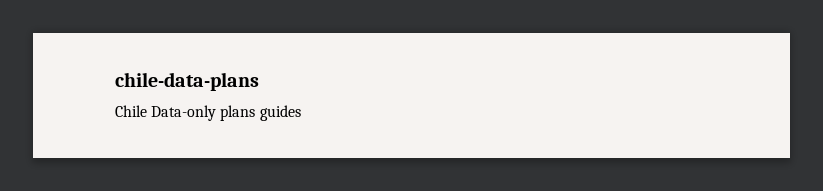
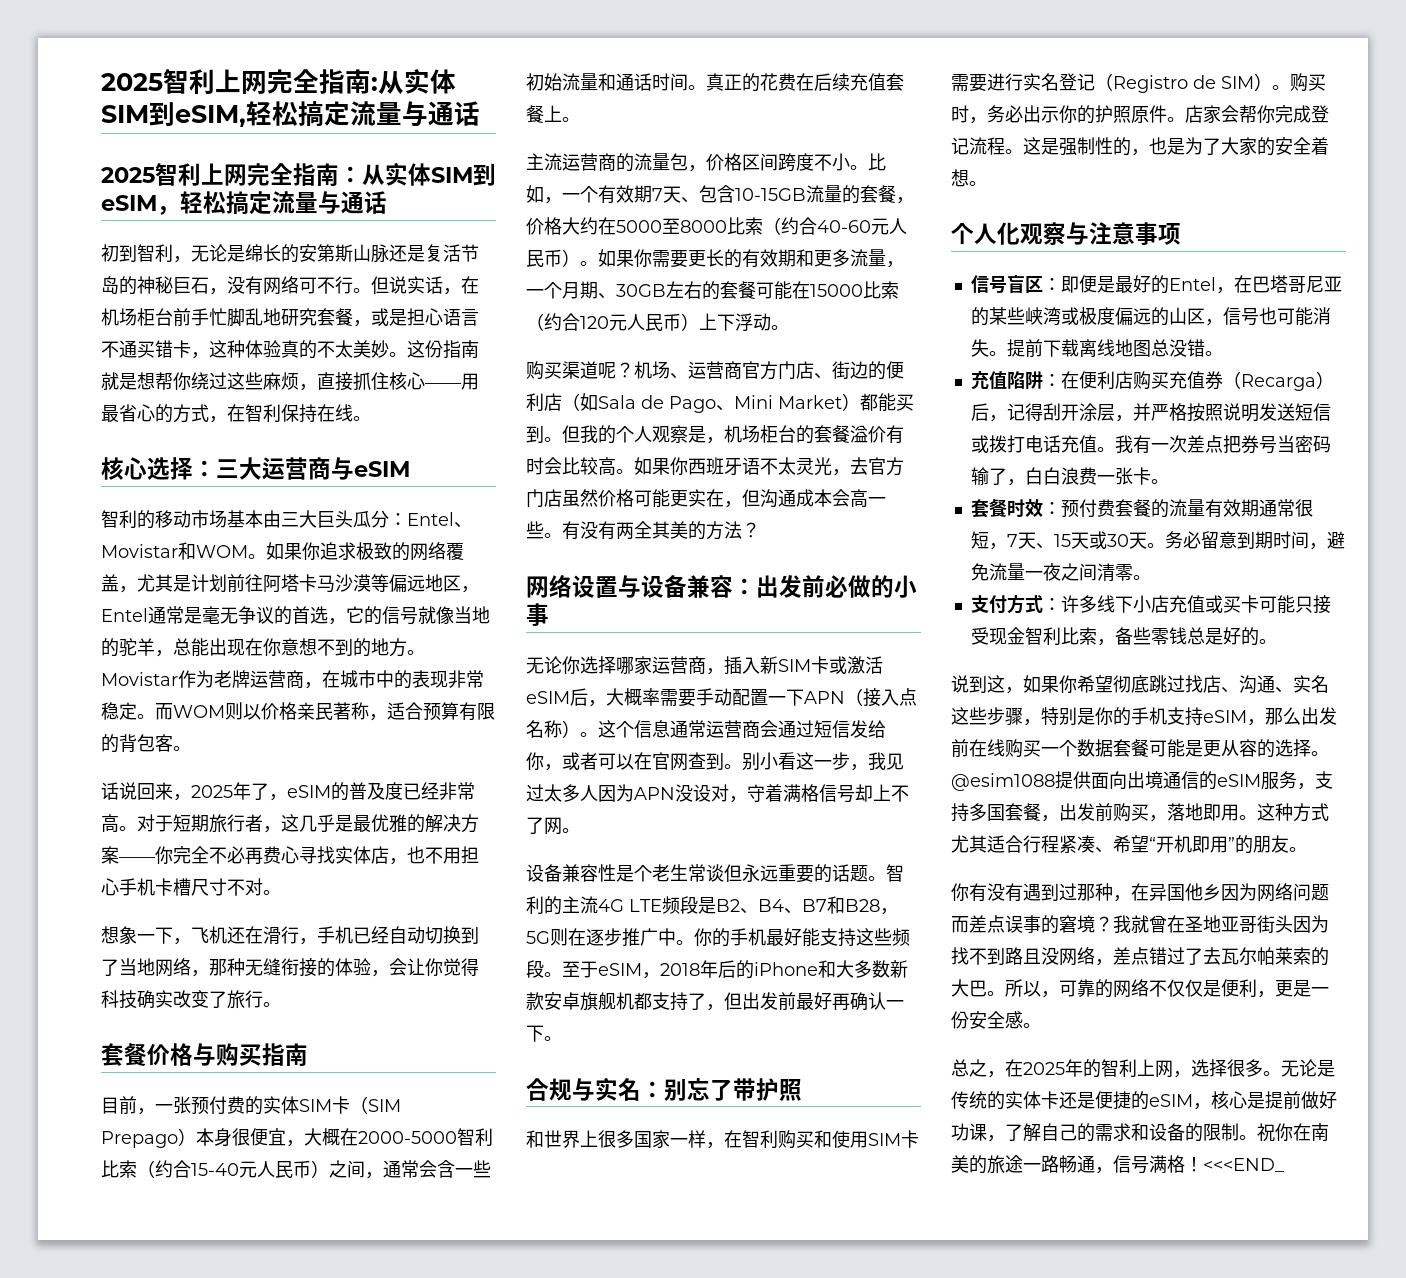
[115,72,259,91] [115,105,301,121] chile-data-plans // Chile Data-only plans guides -> [101,69,456,94] [101,101,480,127] [101,162,496,186] [101,191,387,215] [101,244,479,263] [101,276,479,295] [101,308,479,327] [101,340,479,359] [101,372,479,391] [101,404,371,423] [101,457,410,480] [101,510,472,529] [101,542,464,561] [101,574,479,593] [101,606,490,625] [101,638,425,657] [101,670,484,689] [101,702,495,721] [101,734,191,753] [101,782,475,801] [101,814,479,833] [101,846,479,865] [101,878,281,896] [101,926,479,945] [101,958,479,977] [101,990,281,1009] [101,1043,308,1066] [101,1096,401,1115] [101,1128,493,1148] [101,1160,491,1179] [526,73,904,92] [526,105,580,123] [526,153,886,172] [526,185,914,204] [526,217,907,235] [526,249,904,268] [526,281,899,300] [526,313,789,332] [526,361,904,380] [526,393,914,413] [526,425,904,444] [526,457,904,476] [526,489,886,508] [526,521,760,540] [526,574,917,598] [526,603,549,626] [526,656,883,675] [526,688,917,707] [526,720,886,738] [526,752,904,771] [526,784,909,803] [526,817,580,835] [526,864,904,883] [526,896,898,915] [526,928,910,947] [526,960,908,979] [526,992,904,1011] [526,1025,562,1042] [526,1077,802,1101] [526,1130,919,1149] [951,73,1326,93] [951,105,1329,124] [951,137,1329,156] [951,169,987,187] [951,222,1181,245] [970,275,1342,294] [970,307,1331,326] [970,339,1223,357] [970,371,1334,391] [970,403,1331,422] [970,435,1331,454] [970,467,1169,486] [970,498,1313,518] [970,531,1345,550] [970,563,1151,582] [970,594,1331,614] [970,627,1277,646] [951,675,1329,694] [951,707,1337,726] [951,739,1329,758] [951,771,1333,791] [951,803,1329,822] [951,835,1307,854] [951,883,1329,902] [951,915,1329,934] [951,947,1329,966] [951,979,1329,998] [951,1011,1041,1029] [951,1059,1335,1078] [951,1091,1337,1110] [951,1123,1329,1142] [951,1155,1284,1174] 2025智利上网完全指南:从实体SIM到eSIM,轻松搞定流量与通话 // 2025智利上网完全指南：从实体SIM到eSIM，轻松搞定流量与通话 // 初到智利，无论是绵长的安第斯山脉还是复活节岛的神秘巨石，没有网络可不行。但说实话，在机场柜台前手忙脚乱地研究套餐，或是担心语言不通买错卡，这种体验真的不太美妙。这份指南就是想帮你绕过这些麻烦，直接抓住核心——用最省心的方式，在智利保持在线。 // 核心选择：三大运营商与eSIM // 智利的移动市场基本由三大巨头瓜分：Entel、Movistar和WOM。如果你追求极致的网络覆盖，尤其是计划前往阿塔卡马沙漠等偏远地区，Entel通常是毫无争议的首选，它的信号就像当地的驼羊，总能出现在你意想不到的地方。Movistar作为老牌运营商，在城市中的表现非常稳定。而WOM则以价格亲民著称，适合预算有限的背包客。 // 话说回来，2025年了，eSIM的普及度已经非常高。对于短期旅行者，这几乎是最优雅的解决方案——你完全不必再费心寻找实体店，也不用担心手机卡槽尺寸不对。 // 想象一下，飞机还在滑行，手机已经自动切换到了当地网络，那种无缝衔接的体验，会让你觉得科技确实改变了旅行。 // 套餐价格与购买指南 // 目前，一张预付费的实体SIM卡（SIM Prepago）本身很便宜，大概在2000-5000智利比索（约合15-40元人民币）之间，通常会含一些初始流量和通话时间。真正的花费在后续充值套餐上。 // 主流运营商的流量包，价格区间跨度不小。比如，一个有效期7天、包含10-15GB流量的套餐，价格大约在5000至8000比索（约合40-60元人民币）。如果你需要更长的有效期和更多流量，一个月期、30GB左右的套餐可能在15000比索（约合120元人民币）上下浮动。 // 购买渠道呢？机场、运营商官方门店、街边的便利店（如Sala de Pago、Mini Market）都能买到。但我的个人观察是，机场柜台的套餐溢价有时会比较高。如果你西班牙语不太灵光，去官方门店虽然价格可能更实在，但沟通成本会高一些。有没有两全其美的方法？ // 网络设置与设备兼容：出发前必做的小事 // 无论你选择哪家运营商，插入新SIM卡或激活eSIM后，大概率需要手动配置一下APN（接入点名称）。这个信息通常运营商会通过短信发给你，或者可以在官网查到。别小看这一步，我见过太多人因为APN没设对，守着满格信号却上不了网。 // 设备兼容性是个老生常谈但永远重要的话题。智利的主流4G LTE频段是B2、B4、B7和B28，5G则在逐步推广中。你的手机最好能支持这些频段。至于eSIM，2018年后的iPhone和大多数新款安卓旗舰机都支持了，但出发前最好再确认一下。 // 合规与实名：别忘了带护照 // 和世界上很多国家一样，在智利购买和使用SIM卡需要进行实名登记（Registro de SIM）。购买时，务必出示你的护照原件。店家会帮你完成登记流程。这是强制性的，也是为了大家的安全着想。 // 个人化观察与注意事项 // 信号盲区：即便是最好的Entel，在巴塔哥尼亚的某些峡湾或极度偏远的山区，信号也可能消失。提前下载离线地图总没错。 // 充值陷阱：在便利店购买充值券（Recarga）后，记得刮开涂层，并严格按照说明发送短信或拨打电话充值。我有一次差点把券号当密码输了，白白浪费一张卡。 // 套餐时效：预付费套餐的流量有效期通常很短，7天、15天或30天。务必留意到期时间，避免流量一夜之间清零。 // 支付方式：许多线下小店充值或买卡可能只接受现金智利比索，备些零钱总是好的。 // 说到这，如果你希望彻底跳过找店、沟通、实名这些步骤，特别是你的手机支持eSIM，那么出发前在线购买一个数据套餐可能是更从容的选择。@esim1088提供面向出境通信的eSIM服务，支持多国套餐，出发前购买，落地即用。这种方式尤其适合行程紧凑、希望“开机即用”的朋友。 // 你有没有遇到过那种，在异国他乡因为网络问题而差点误事的窘境？我就曾在圣地亚哥街头因为找不到路且没网络，差点错过了去瓦尔帕莱索的大巴。所以，可靠的网络不仅仅是便利，更是一份安全感。 // 总之，在2025年的智利上网，选择很多。无论是传统的实体卡还是便捷的eSIM，核心是提前做好功课，了解自己的需求和设备的限制。祝你在南美的旅途一路畅通，信号满格！<<<END_

